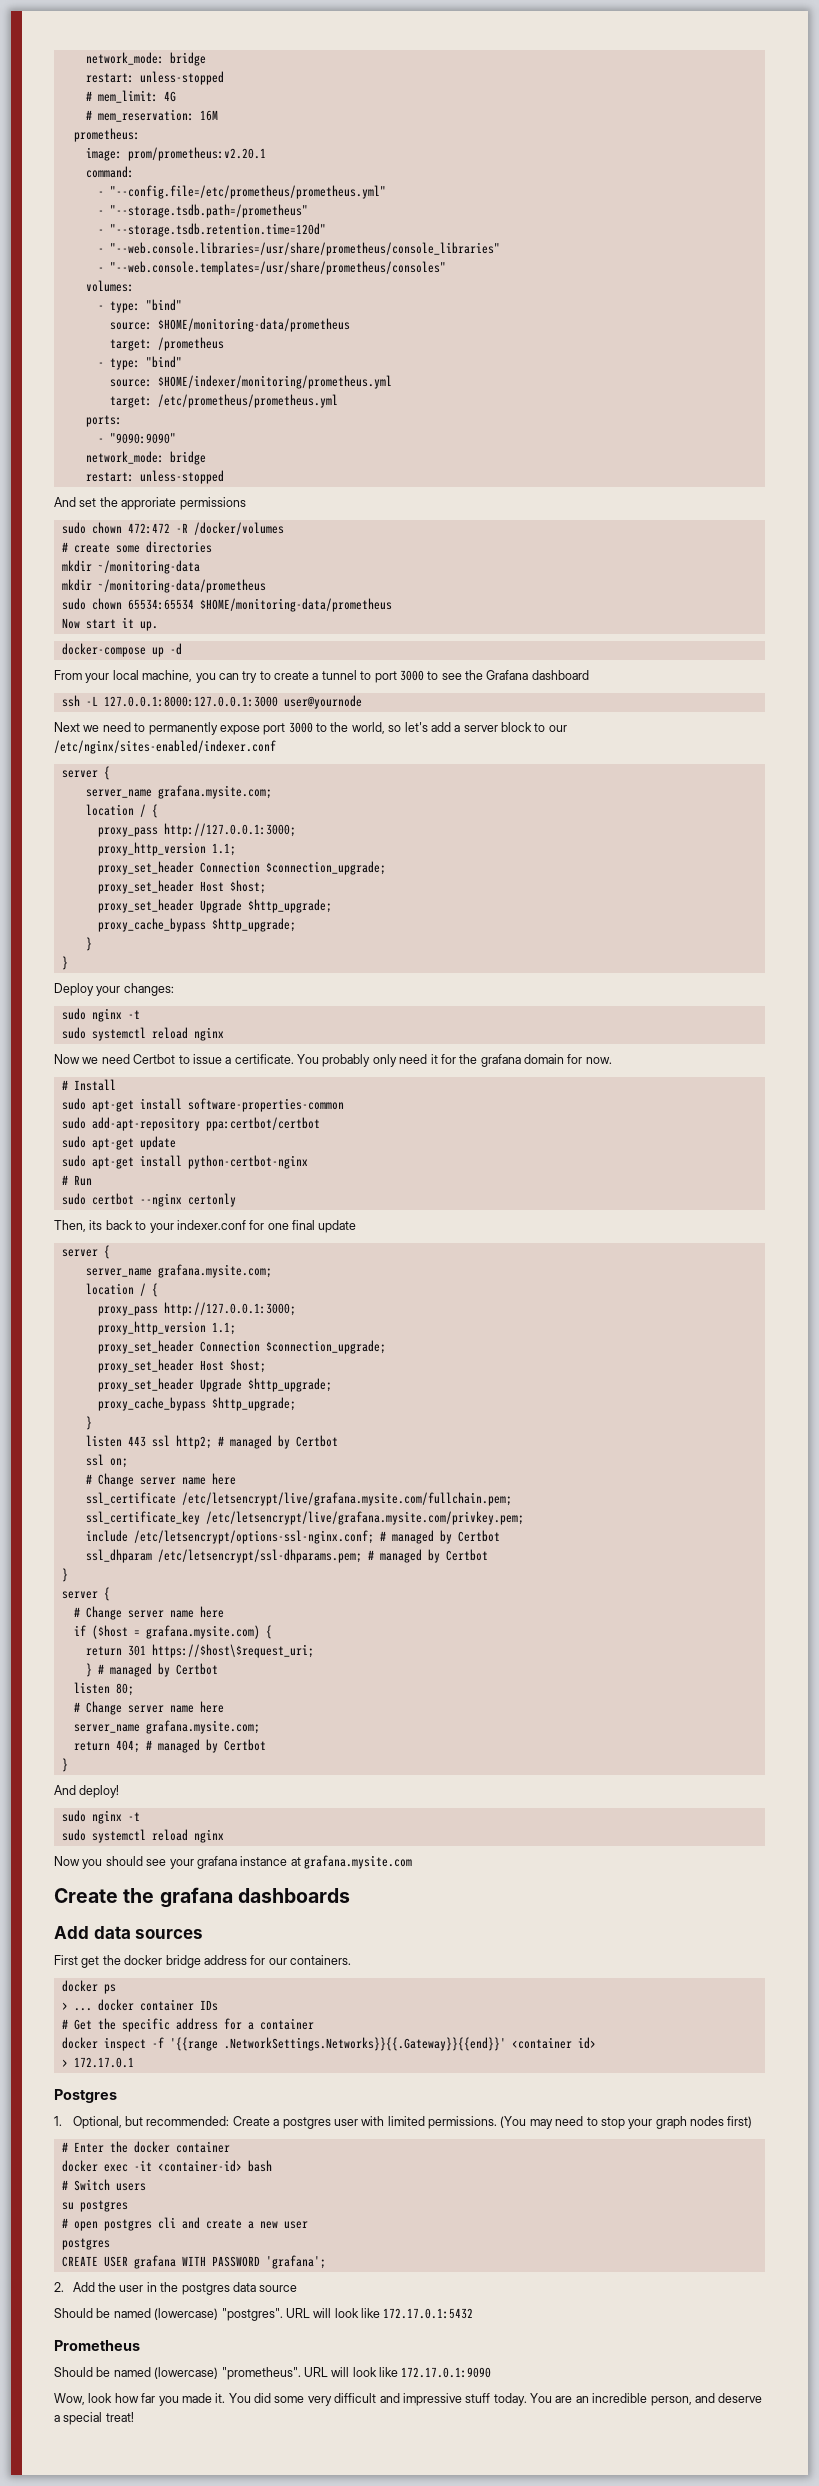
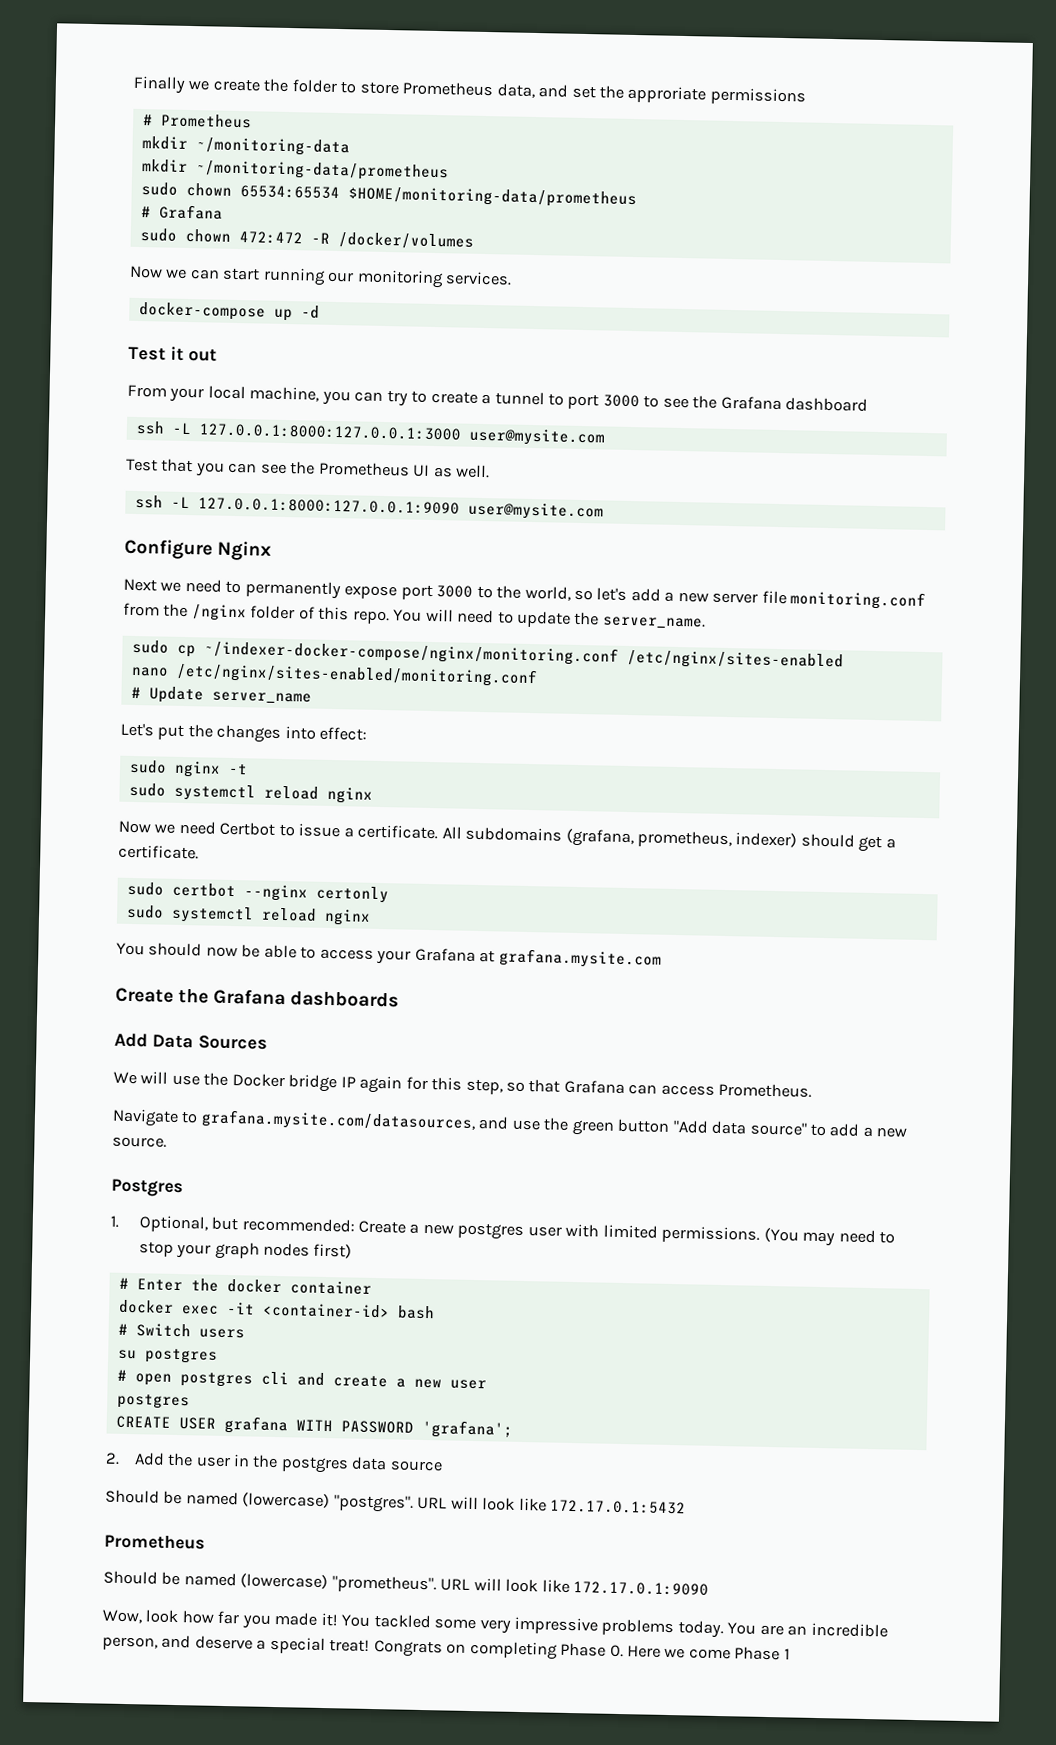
[85,52,206,66] [85,71,224,85] [85,90,176,103] [85,109,218,122] [73,128,140,142] [85,147,266,161] [85,166,134,178] [97,185,386,199] [97,204,308,218] [97,223,326,237] [97,242,500,256] [97,261,446,275] [85,280,134,292] [97,299,182,313] [109,318,350,332] [109,337,224,351] [97,356,182,370] [109,375,392,389] [109,394,338,408] [85,415,122,427] [97,433,176,444] [85,451,206,465] [85,470,224,484] [54,497,246,510] [61,522,284,535] [61,541,212,553] network_mode: bridge // restart: unless-stopped // # mem_limit: 4G // # mem_reservation: 16M // prometheus: // image: prom/prometheus:v2.20.1 // command: // - "--config.file=/etc/prometheus/prometheus.yml" // - "--storage.tsdb.path=/prometheus" // - "--storage.tsdb.retention.time=120d" // - "--web.console.libraries=/usr/share/prometheus/console_libraries" // - "--web.console.templates=/usr/share/prometheus/consoles" // volumes: // - type: "bind" // source: $HOME/monitoring-data/prometheus // target: /prometheus // - type: "bind" // source: $HOME/indexer/monitoring/prometheus.yml // target: /etc/prometheus/prometheus.yml // ports: // - "9090:9090" // network_mode: bridge // restart: unless-stopped // And set the approriate permissions // sudo chown 472:472 -R /docker/volumes // # create some directories -> [133,75,806,106] [142,113,252,129] Finally we create the folder to store Prometheus data, and set the approriate permissions // # Prometheus
[61,617,158,631] Now start it up. -> [140,204,223,220] [139,228,474,250] [129,265,513,289] # Grafana // sudo chown 472:472 -R /docker/volumes // Now we can start running our monitoring services.
(182, 649) none -> [128,346,217,362] // Test it out
[283,695,362,709] user@yournode -> [468,427,605,447] [126,458,491,479] [134,494,604,521] [124,538,273,561] user@mysite.com // Test that you can see the Prometheus UI as well. // ssh -L 127.0.0.1:8000:127.0.0.1:9090 user@mysite.com // Configure Nginx
[463,722,567,732] [54,740,276,754] [61,766,110,780] [85,785,272,799] [85,804,158,818] [97,823,296,837] [97,842,236,856] [97,861,386,875] [97,880,266,894] [97,899,332,913] [97,918,296,932] [85,937,92,951] [61,956,68,970] [54,983,174,996] server block to our /etc/nginx/sites-enabled/indexer.conf // server { // server_name grafana.mysite.com; // location / { // proxy_pass http://127.0.0.1:3000; // proxy_http_version 1.1; // proxy_set_header Connection $connection_upgrade; // proxy_set_header Host $host; // proxy_set_header Upgrade $http_upgrade; // proxy_cache_bypass $http_upgrade; // } // } // Deploy your changes: -> [677,590,927,611] [123,602,706,630] [131,639,844,671] [130,662,538,688] [130,686,312,705] [120,722,368,743] new server file monitoring.conf from the /nginx folder of this repo. You will need to update the server_name. // sudo cp ~/indexer-docker-compose/nginx/monitoring.conf /etc/nginx/sites-enabled // nano /etc/nginx/sites-enabled/monitoring.conf // # Update server_name // Let's put the changes into effect:
[297,1054,612,1067] [61,1079,116,1091] [61,1098,344,1112] [61,1117,320,1131] [61,1136,176,1150] [61,1155,308,1169] [61,1175,92,1186] [61,1193,236,1207] [54,1220,357,1233] [61,1245,110,1259] [85,1264,272,1278] [85,1283,158,1297] [97,1302,296,1316] [97,1321,236,1335] [97,1340,386,1354] [97,1359,266,1373] [97,1378,332,1392] [97,1397,296,1411] [85,1416,92,1430] [85,1435,338,1449] [85,1454,128,1468] [85,1473,236,1487] [85,1492,512,1506] [85,1511,524,1525] [85,1530,500,1544] [85,1549,488,1563] [61,1568,68,1582] [61,1587,110,1601] [73,1606,224,1620] [73,1625,272,1639] [85,1644,314,1658] [85,1663,218,1677] [73,1682,134,1696] [73,1701,224,1715] [73,1720,260,1734] [73,1739,266,1753] [61,1758,68,1772] [54,1785,120,1798] [61,1810,140,1824] [61,1829,224,1843] [54,1856,288,1869] You probably only need it for the grafana domain for now. // # Install // sudo apt-get install software-properties-common // sudo add-apt-repository ppa:certbot/certbot // sudo apt-get update // sudo apt-get install python-certbot-nginx // # Run // sudo certbot --nginx certonly // Then, its back to your indexer.conf for one final update // server { // server_name grafana.mysite.com; // location / { // proxy_pass http://127.0.0.1:3000; // proxy_http_version 1.1; // proxy_set_header Connection $connection_upgrade; // proxy_set_header Host $host; // proxy_set_header Upgrade $http_upgrade; // proxy_cache_bypass $http_upgrade; // } // listen 443 ssl http2; # managed by Certbot // ssl on; // # Change server name here // ssl_certificate /etc/letsencrypt/live/grafana.mysite.com/fullchain.pem; // ssl_certificate_key /etc/letsencrypt/live/grafana.mysite.com/privkey.pem; // include /etc/letsencrypt/options-ssl-nginx.conf; # managed by Certbot // ssl_dhparam /etc/letsencrypt/ssl-dhparams.pem; # managed by Certbot // } // server { // # Change server name here // if ($host = grafana.mysite.com) { // return 301 https://$host\$request_uri; // } # managed by Certbot // listen 80; // # Change server name here // server_name grafana.mysite.com; // return 404; # managed by Certbot // } // And deploy! // sudo nginx -t // sudo systemctl reload nginx // Now you should see your grafana instance -> [441,826,896,853] [118,844,199,860] [126,881,389,904] [125,904,371,926] [116,942,476,965] All subdomains (grafana, prometheus, indexer) should get a certificate. // sudo certbot --nginx certonly // sudo systemctl reload nginx // You should now be able to access your Grafana
[159,1887,233,1908] grafana -> [213,988,287,1006] Grafana
[93,1926,204,1939] [54,1955,351,1968] [61,1980,116,1994] [61,1999,218,2011] [61,2018,314,2032] [61,2037,596,2051] [61,2057,134,2068] data sources // First get the docker bridge address for our containers. // docker ps // > ... docker container IDs // # Get the specific address for a container // docker inspect -f '{{range .NetworkSettings.Networks}}{{.Gateway}}{{end}}' <container id> // > 172.17.0.1 -> [152,1034,268,1050] [113,1071,813,1098] [112,1108,908,1138] [112,1136,167,1148] Data Sources // We will use the Docker bridge IP again for this step, so that Grafana can access Prometheus. // Navigate to grafana.mysite.com/datasources, and use the green button "Add data source" to add a new source.
(280, 2122) none -> [422,1223,454,1235] new
[215,2393,491,2406] it. You did some very difficult and impressive stuff -> [320,1612,675,1637] it! You tackled some very impressive problems
(134, 2417) none -> [373,1640,790,1661] Congrats on completing Phase 0. Here we come Phase 1

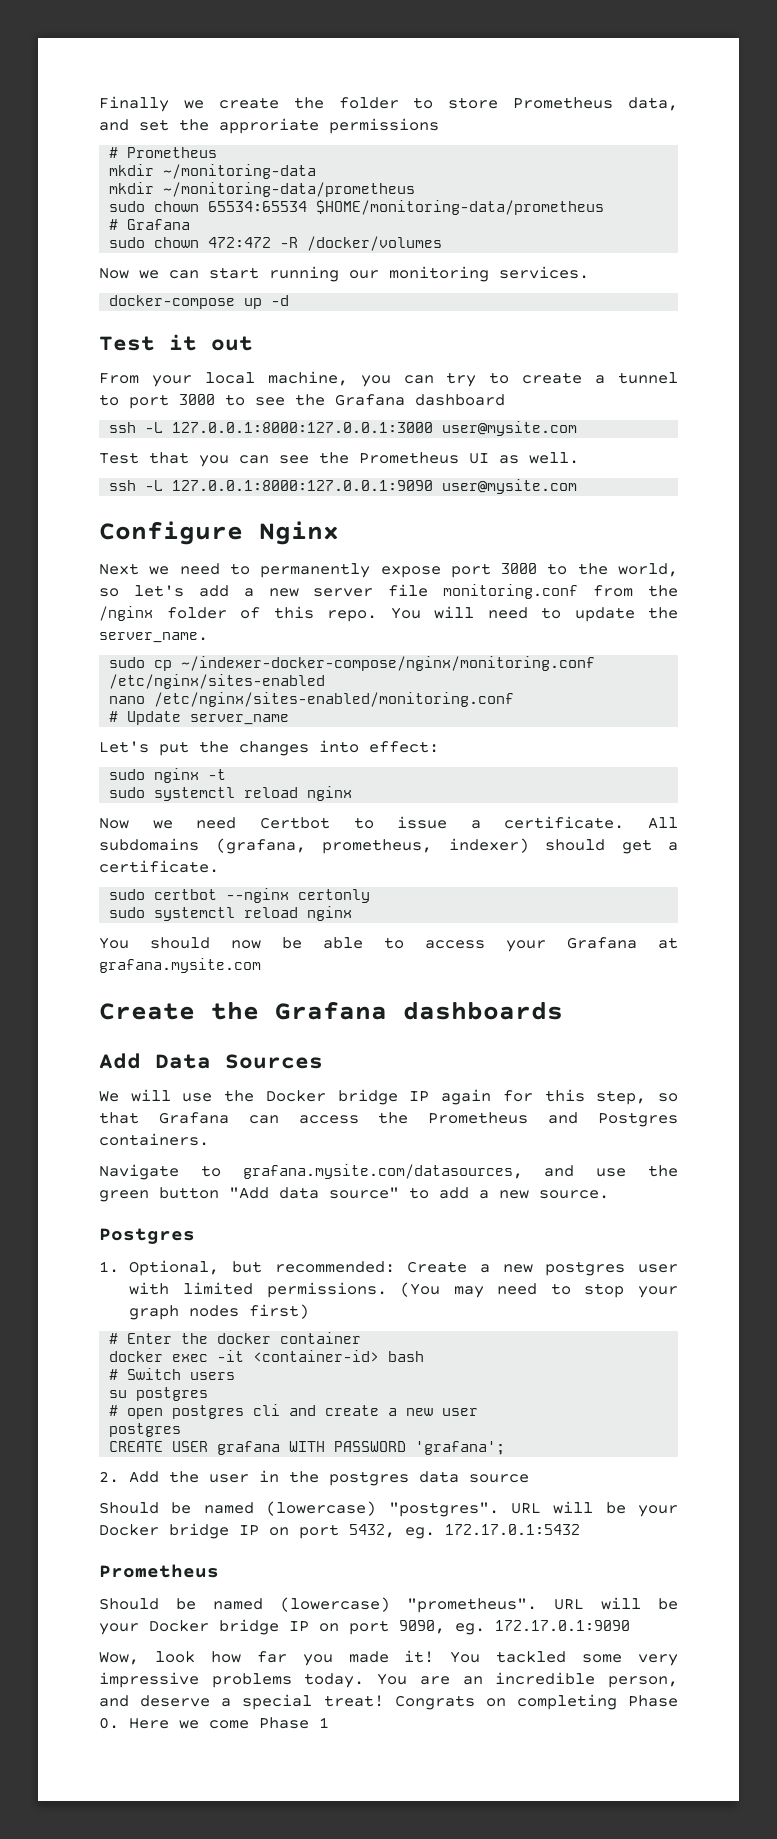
[718,1082,813,1098] Prometheus. -> [378,1112,678,1127] [99,1133,209,1146] the Prometheus and Postgres containers.
[482,1497,547,1512] look like -> [605,1502,678,1517] [99,1523,435,1539] be your Docker bridge IP on port 5432, eg.
[505,1578,570,1593] look like -> [658,1598,678,1610] [99,1619,485,1635] be your Docker bridge IP on port 9090, eg.

